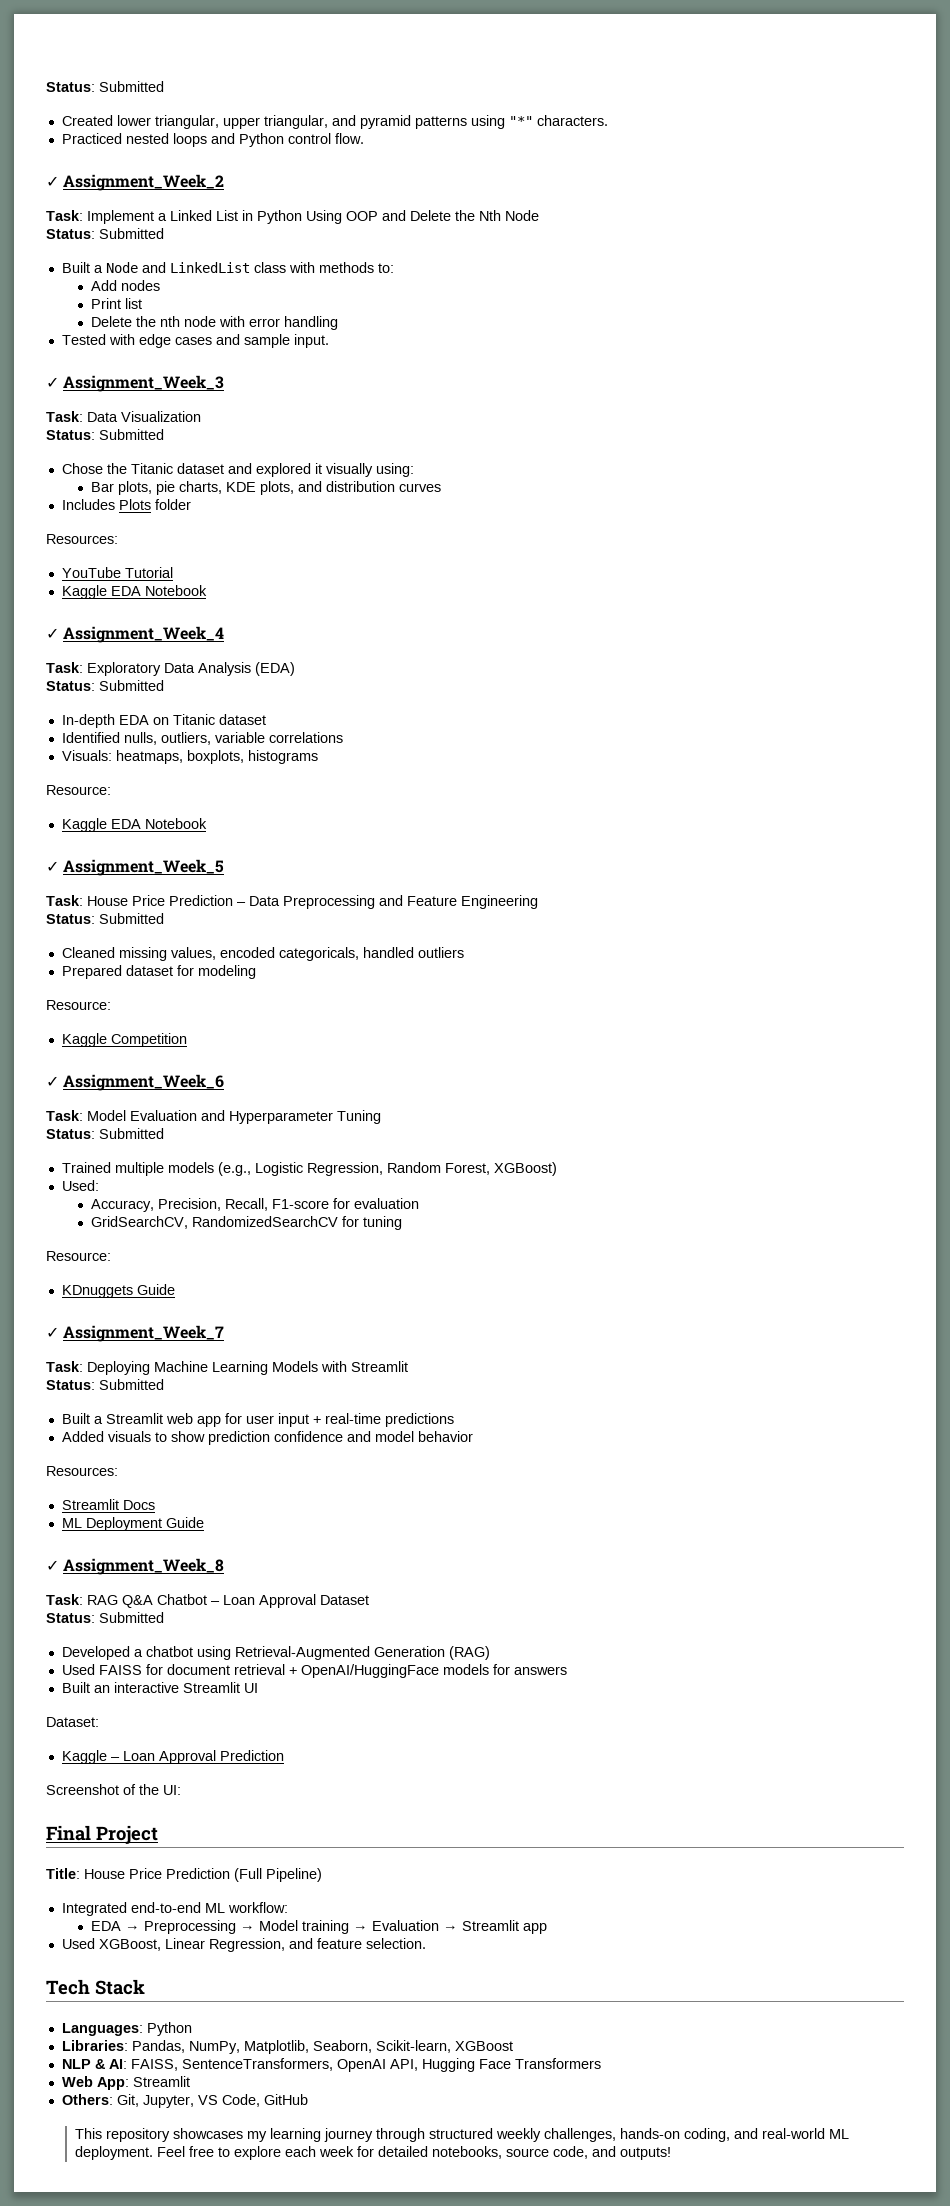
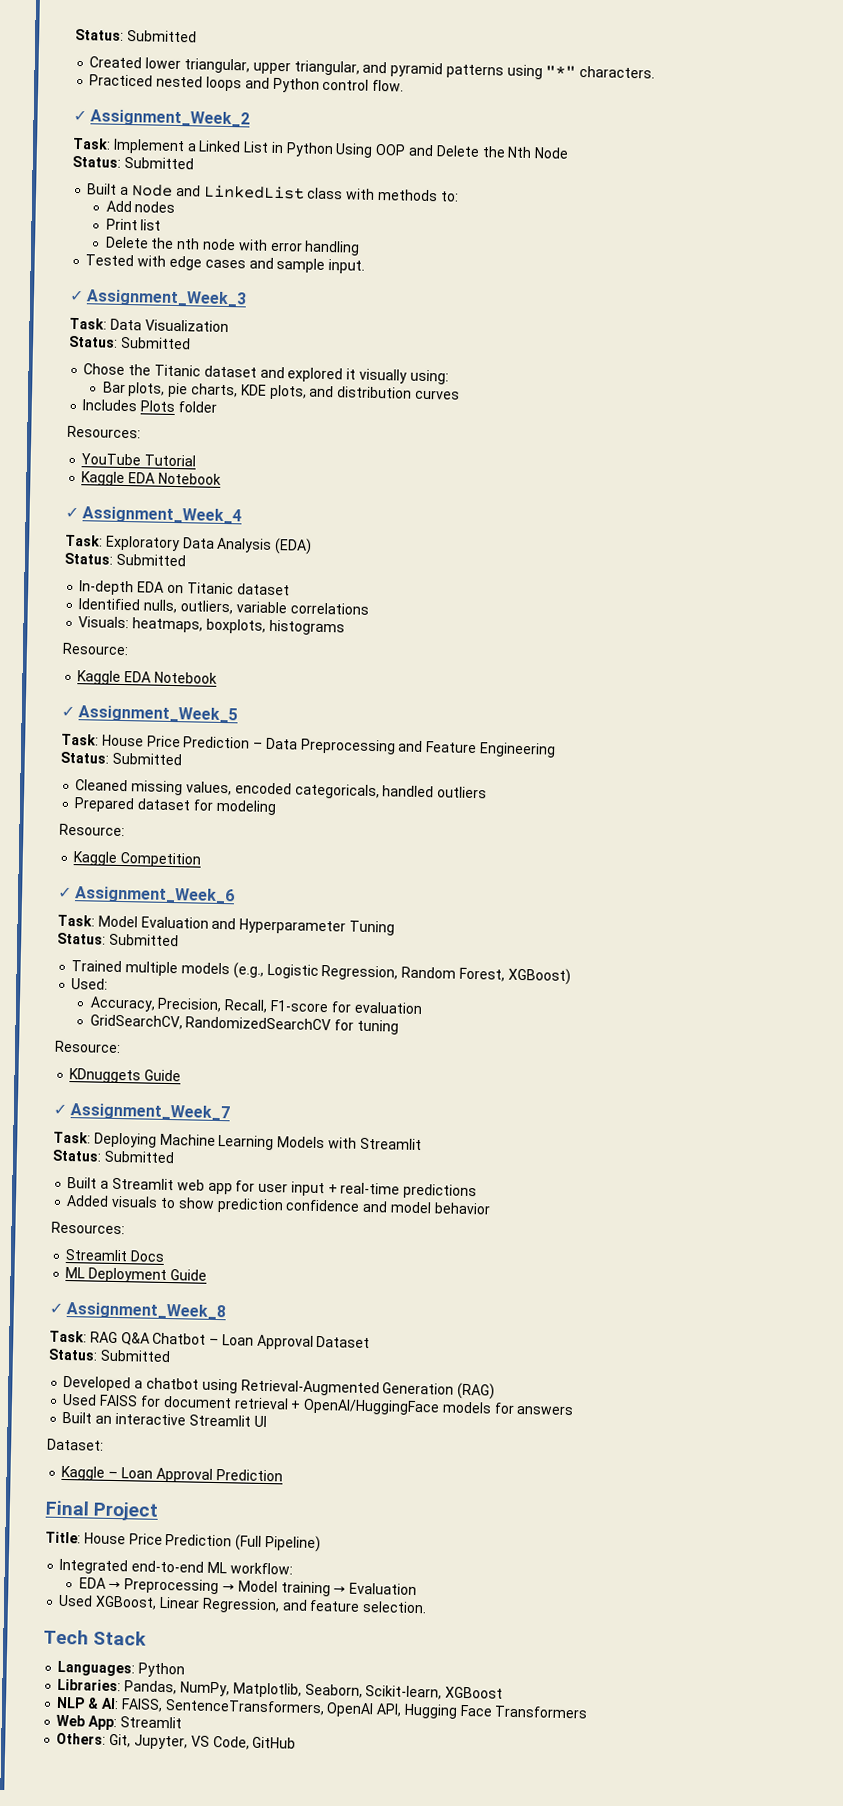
[46,1784,181,1795] // Screenshot of the UI: -> (283, 1475) none
[442,1920,547,1934] → Streamlit app -> (418, 1589) none
[74,2128,849,2142] [74,2146,671,2160] // This repository showcases my learning journey through structured weekly challenges, hands-on coding, and real-world ML deployment. Feel free to explore each week for detailed notebooks, source code, and outputs! -> (297, 1742) none

